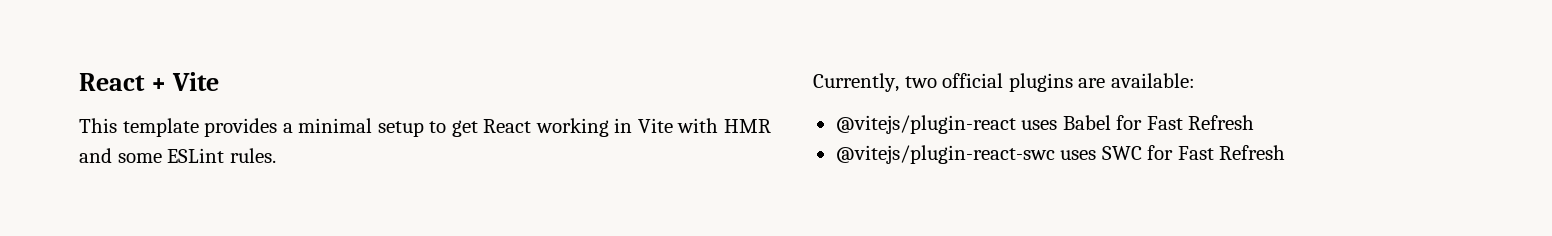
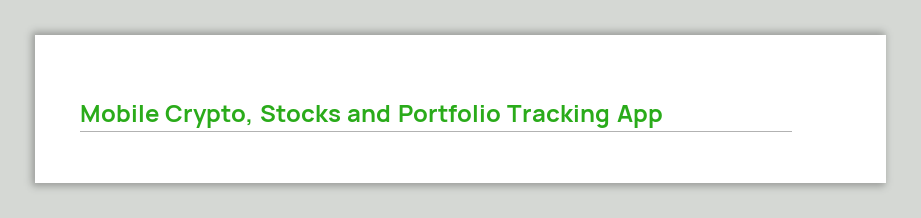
[79,72,220,91] [79,118,771,137] [79,148,276,163] [813,73,1195,92] [835,115,1255,134] [835,145,1286,164] React + Vite // This template provides a minimal setup to get React working in Vite with HMR and some ESLint rules. // Currently, two official plugins are available: // @vitejs/plugin-react uses Babel for Fast Refresh // @vitejs/plugin-react-swc uses SWC for Fast Refresh -> [80,105,663,128] Mobile Crypto, Stocks and Portfolio Tracking App

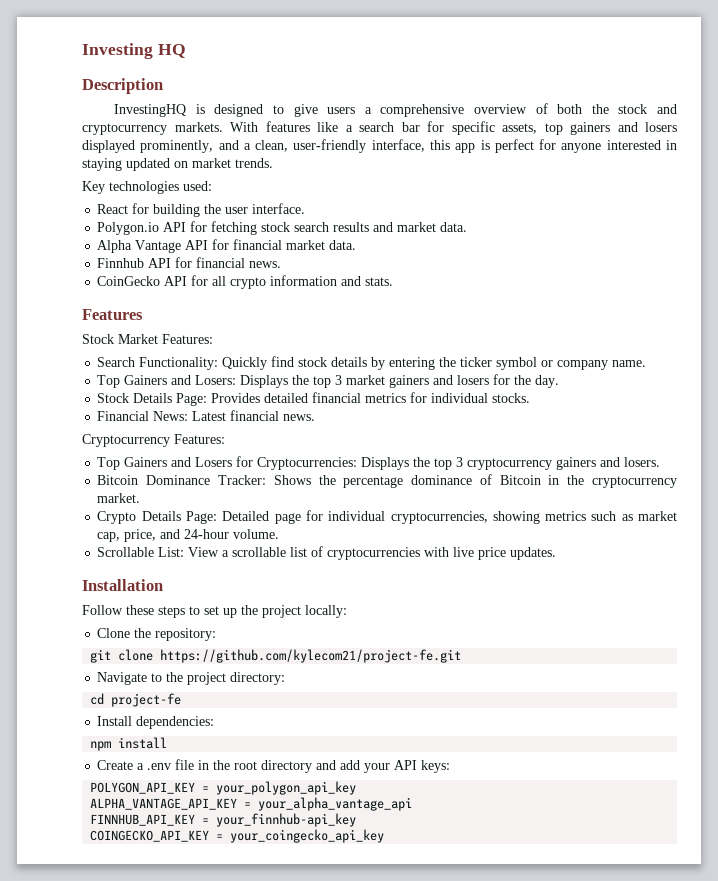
[80,105,663,128] Mobile Crypto, Stocks and Portfolio Tracking App -> [82,43,186,59] [82,78,163,94] [114,103,677,117] [82,121,677,135] [82,139,677,153] [82,158,273,171] [82,181,212,194] [97,203,306,217] [97,221,468,235] [97,239,357,253] [97,257,282,268] [97,275,394,289] [82,309,143,320] [82,334,213,344] [97,356,647,370] [97,374,560,388] [97,392,531,406] [97,410,316,421] [82,434,225,447] [97,456,661,470] [97,474,678,488] [97,493,141,503] [97,510,677,524] [97,529,280,542] [97,546,557,560] [82,579,163,591] [82,605,347,618] [97,628,217,641] [90,649,462,663] [97,672,286,685] [90,693,182,707] [97,716,215,729] [90,737,168,751] [97,759,451,773] [90,781,357,795] [90,797,413,811] [90,813,357,827] [90,829,385,843] Investing HQ // Description // InvestingHQ is designed to give users a comprehensive overview of both the stock and cryptocurrency markets. With features like a search bar for specific assets, top gainers and losers displayed prominently, and a clean, user-friendly interface, this app is perfect for anyone interested in staying updated on market trends. // Key technologies used: // React for building the user interface. // Polygon.io API for fetching stock search results and market data. // Alpha Vantage API for financial market data. // Finnhub API for financial news. // CoinGecko API for all crypto information and stats. // Features // Stock Market Features: // Search Functionality: Quickly find stock details by entering the ticker symbol or company name. // Top Gainers and Losers: Displays the top 3 market gainers and losers for the day. // Stock Details Page: Provides detailed financial metrics for individual stocks. // Financial News: Latest financial news. // Cryptocurrency Features: // Top Gainers and Losers for Cryptocurrencies: Displays the top 3 cryptocurrency gainers and losers. // Bitcoin Dominance Tracker: Shows the percentage dominance of Bitcoin in the cryptocurrency market. // Crypto Details Page: Detailed page for individual cryptocurrencies, showing metrics such as market cap, price, and 24-hour volume. // Scrollable List: View a scrollable list of cryptocurrencies with live price updates. // Installation // Follow these steps to set up the project locally: // Clone the repository: // git clone https://github.com/kylecom21/project-fe.git // Navigate to the project directory: // cd project-fe // Install dependencies: // npm install // Create a .env file in the root directory and add your API keys: // POLYGON_API_KEY = your_polygon_api_key // ALPHA_VANTAGE_API_KEY = your_alpha_vantage_api // FINNHUB_API_KEY = your_finnhub-api_key // COINGECKO_API_KEY = your_coingecko_api_key

